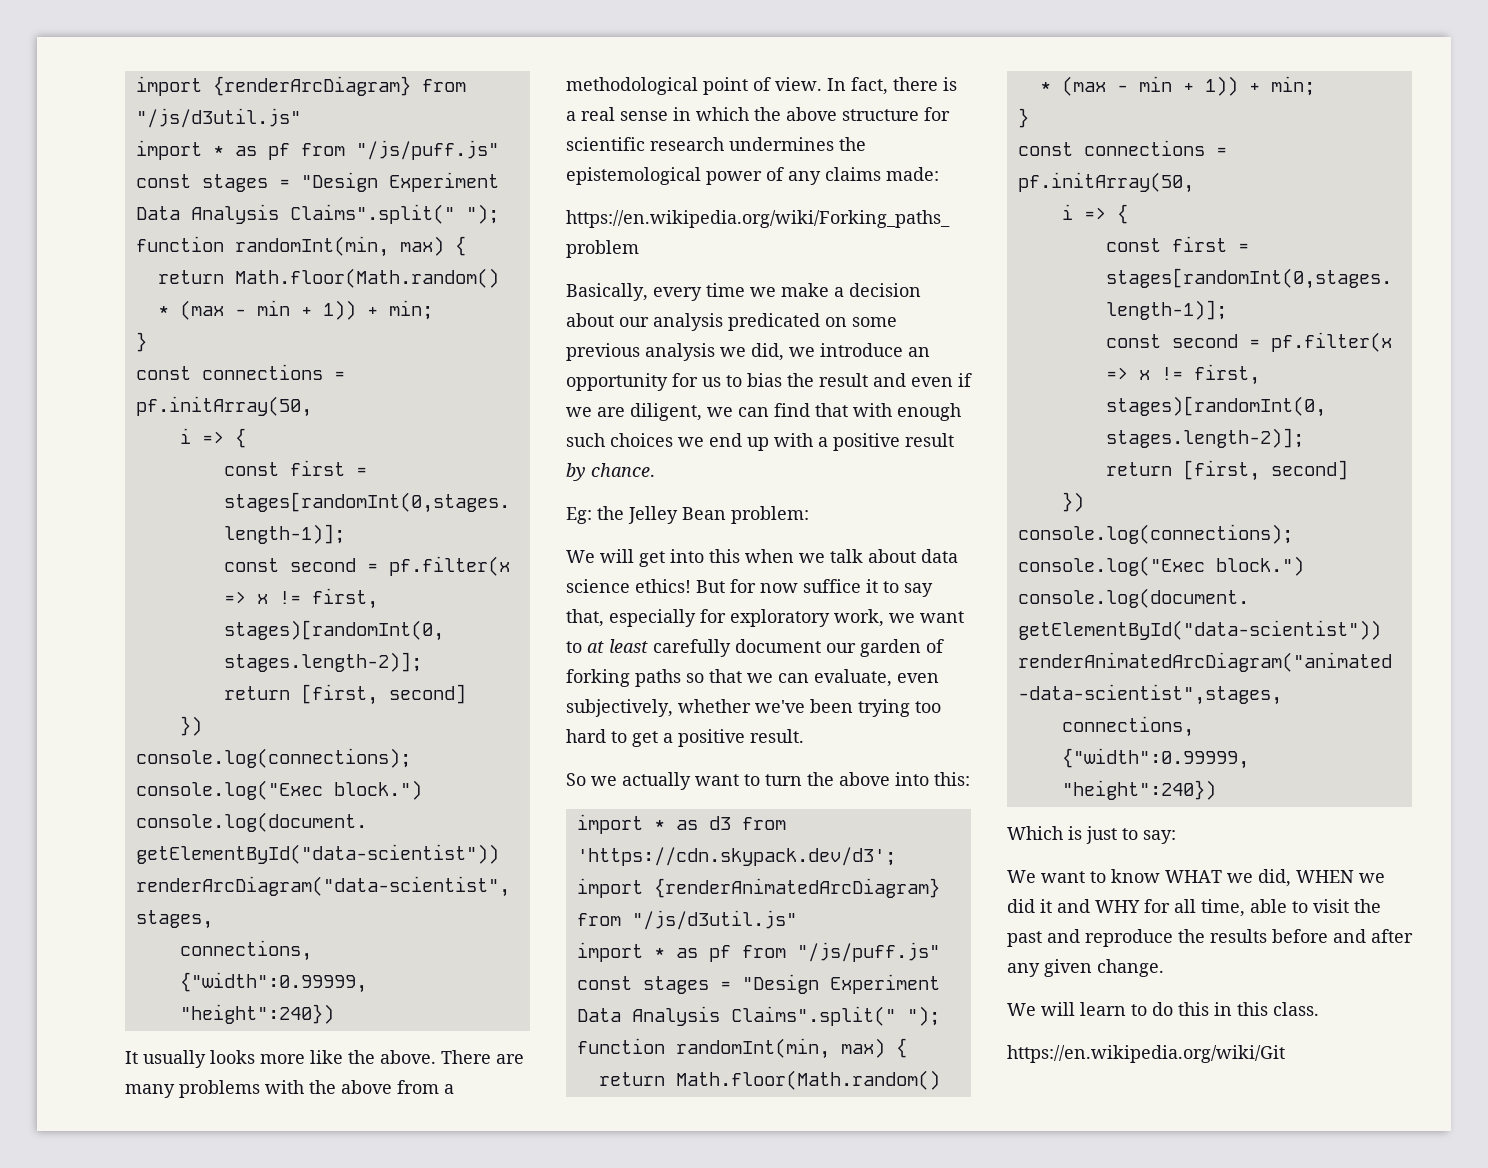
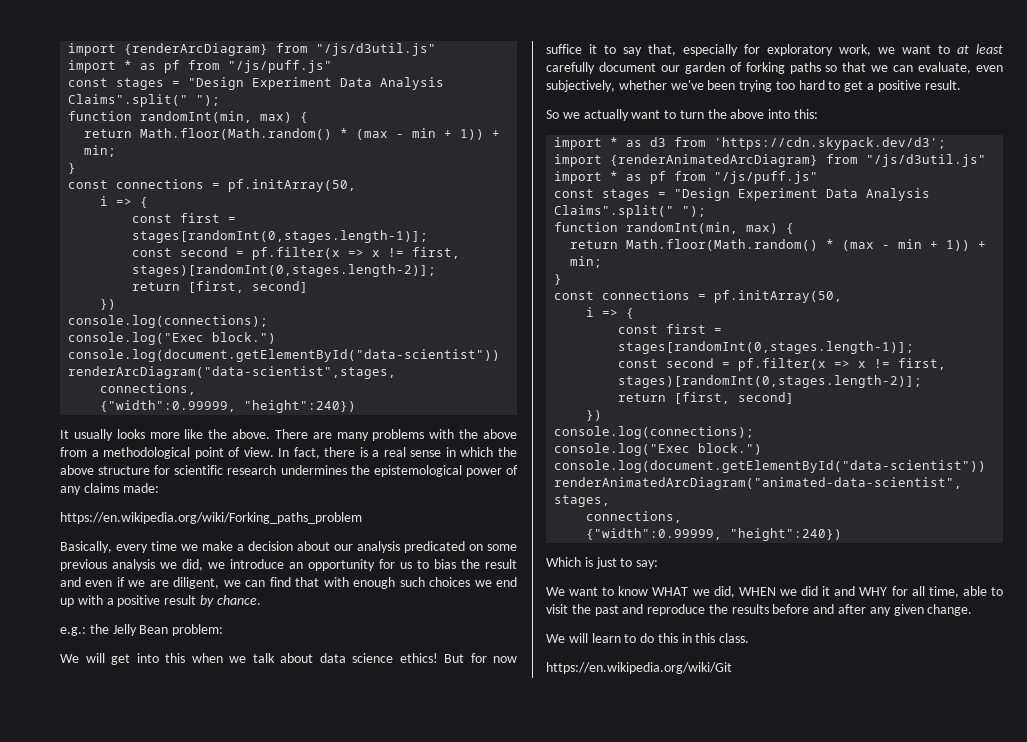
[566,506,678,524] Eg: the Jelley -> [60,624,137,636] e.g.: the Jelly

